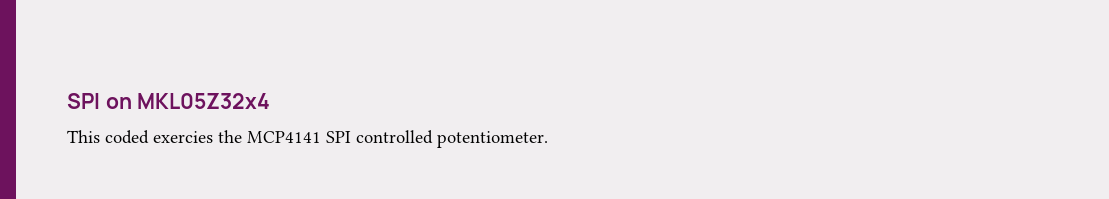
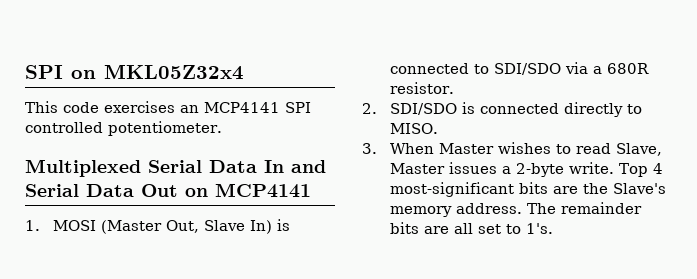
[105,130,242,144] coded exercies the -> [63,101,199,113] code exercises an
(548, 139) none -> [25,159,326,177] [25,183,311,198] [25,219,290,234] [389,62,649,75] [389,82,454,94] [362,102,642,117] [389,123,438,134] [362,142,662,156] [389,162,663,177] [389,182,666,197] [389,202,642,217] [389,222,553,234] // Multiplexed Serial Data In and Serial Data Out on MCP4141 // 1. MOSI (Master Out, Slave In) is connected to SDI/SDO via a 680R resistor. // 2. SDI/SDO is connected directly to MISO. // 3. When Master wishes to read Slave, Master issues a 2-byte write. Top 4 most-significant bits are the Slave's memory address. The remainder bits are all set to 1's.

